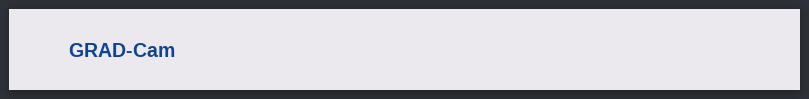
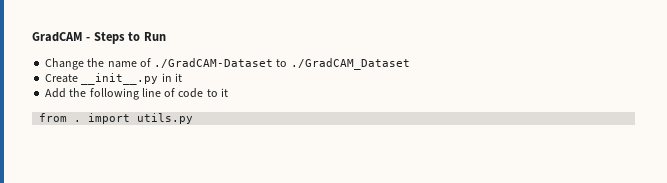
[69,43,175,57] GRAD-Cam -> [32,32,166,44] [45,58,410,70] [45,73,182,85] [45,88,228,100] [39,113,194,124] GradCAM - Steps to Run // Change the name of ./GradCAM-Dataset to ./GradCAM_Dataset // Create __init__.py in it // Add the following line of code to it // from . import utils.py

